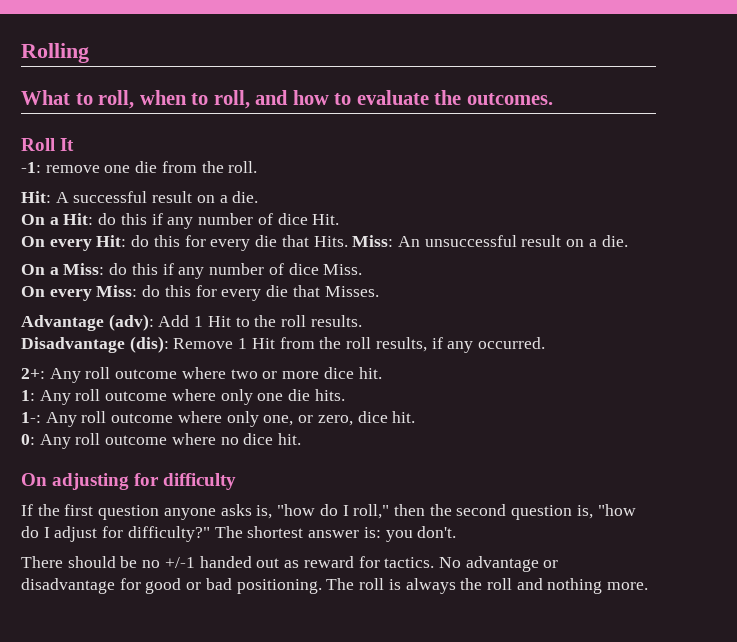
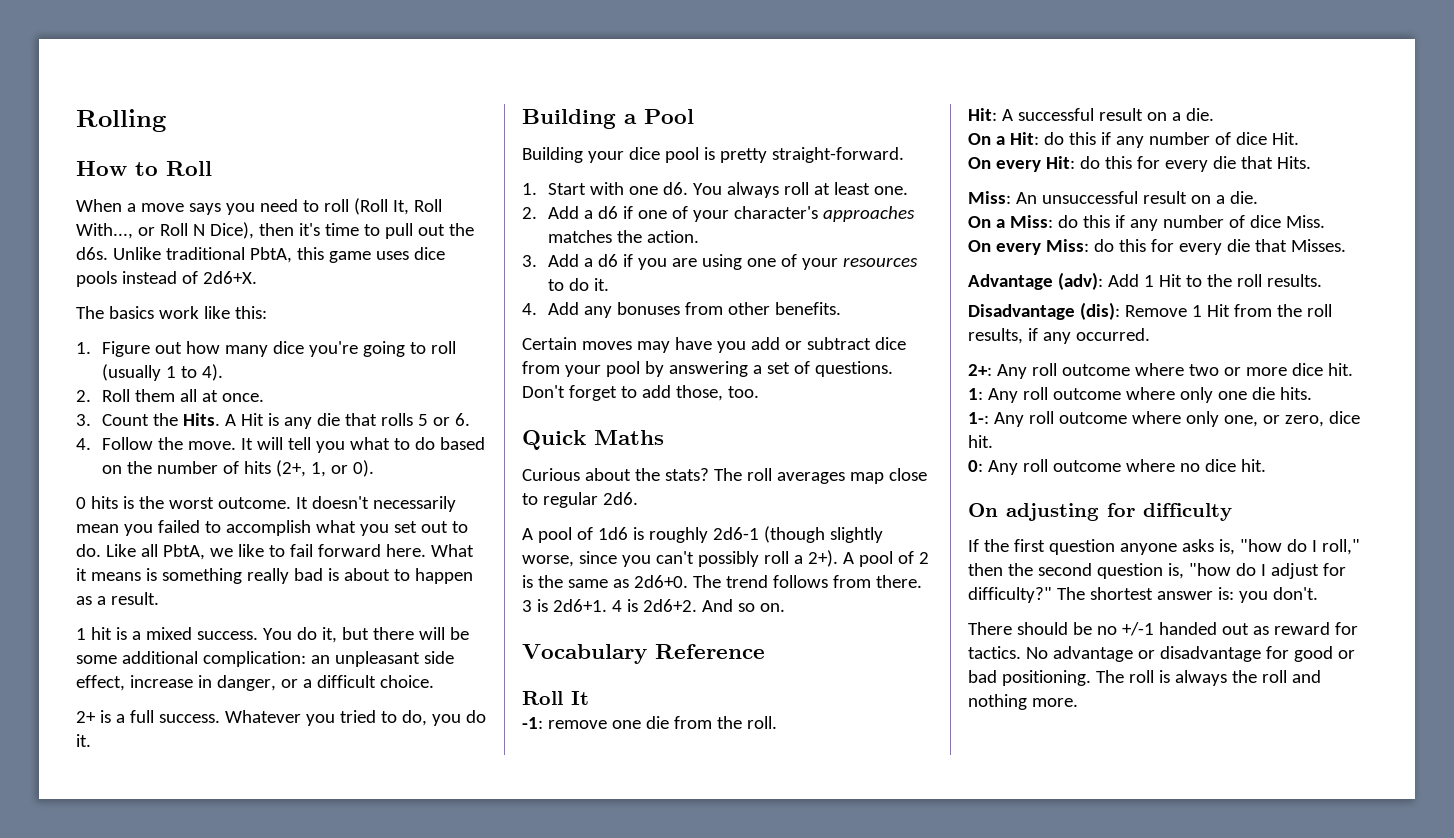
[21,90,553,109] What to roll, when to roll, and how to evaluate the outcomes. -> [76,161,212,176] [76,198,442,215] [76,222,474,239] [76,247,445,263] [76,271,257,287] [76,306,267,319] [76,341,457,357] [102,364,224,381] [76,389,265,402] [76,413,471,429] [76,437,486,453] [102,460,375,477] [76,496,456,512] [76,520,468,536] [76,544,474,560] [76,568,473,584] [76,592,159,605] [76,627,469,643] [76,651,454,667] [76,675,434,691] [76,710,486,726] [76,734,91,747] [522,109,694,129] [522,147,904,163] [522,182,909,198] [522,206,916,222] [548,230,700,243] [522,254,919,270] [548,278,610,291] [522,302,842,318] [522,337,906,353] [522,361,893,377] [522,385,759,401] [522,430,664,450] [522,468,927,484] [522,492,638,508] [522,526,883,543] [522,550,929,567] [522,575,922,588] [522,599,785,612] [522,644,765,664] How to Roll // When a move says you need to roll (Roll It, Roll With..., or Roll N Dice), then it's time to pull out the d6s. Unlike traditional PbtA, this game uses dice pools instead of 2d6+X. // The basics work like this: // 1. Figure out how many dice you're going to roll (usually 1 to 4). // 2. Roll them all at once. // 3. Count the Hits. A Hit is any die that rolls 5 or 6. // 4. Follow the move. It will tell you what to do based on the number of hits (2+, 1, or 0). // 0 hits is the worst outcome. It doesn't necessarily mean you failed to accomplish what you set out to do. Like all PbtA, we like to fail forward here. What it means is something really bad is about to happen as a result. // 1 hit is a mixed success. You do it, but there will be some additional complication: an unpleasant side effect, increase in danger, or a difficult choice. // 2+ is a full success. Whatever you tried to do, you do it. // Building a Pool // Building your dice pool is pretty straight-forward. // 1. Start with one d6. You always roll at least one. // 2. Add a d6 if one of your character's approaches matches the action. // 3. Add a d6 if you are using one of your resources to do it. // 4. Add any bonuses from other benefits. // Certain moves may have you add or subtract dice from your pool by answering a set of questions. Don't forget to add those, too. // Quick Maths // Curious about the stats? The roll averages map close to regular 2d6. // A pool of 1d6 is roughly 2d6-1 (though slightly worse, since you can't possibly roll a 2+). A pool of 2 is the same as 2d6+0. The trend follows from there. 3 is 2d6+1. 4 is 2d6+2. And so on. // Vocabulary Reference
(348, 241) none -> (1311, 162) //

